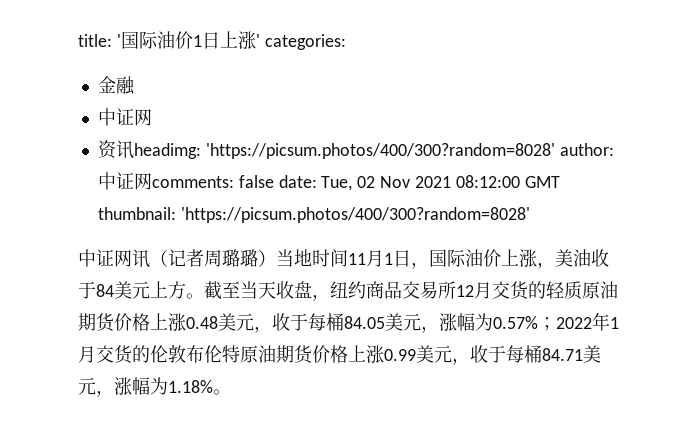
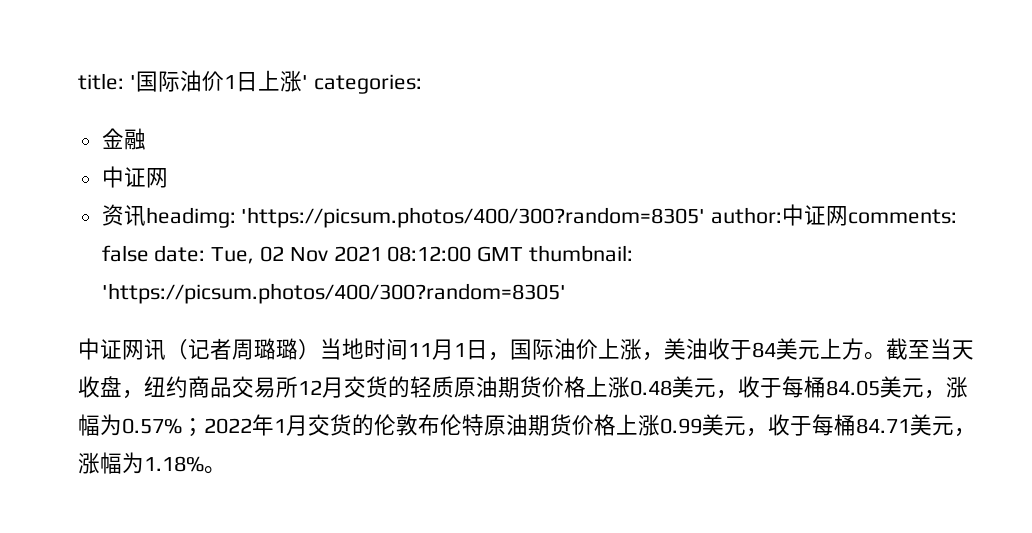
[205,143,555,159] 'https://picsum.photos/400/300?random=8028' -> [241,207,706,228] 'https://picsum.photos/400/300?random=8305'
[180,207,530,223] 'https://picsum.photos/400/300?random=8028' -> [101,283,566,304] 'https://picsum.photos/400/300?random=8305'

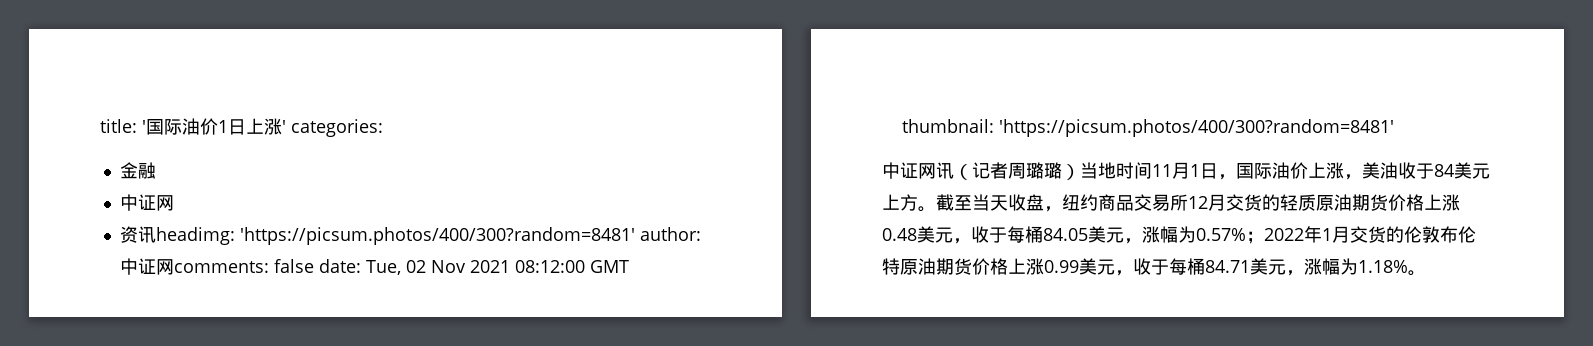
[241,207,706,228] 'https://picsum.photos/400/300?random=8305' -> [239,227,635,245] 'https://picsum.photos/400/300?random=8481'
[101,283,566,304] 'https://picsum.photos/400/300?random=8305' -> [998,119,1394,137] 'https://picsum.photos/400/300?random=8481'

